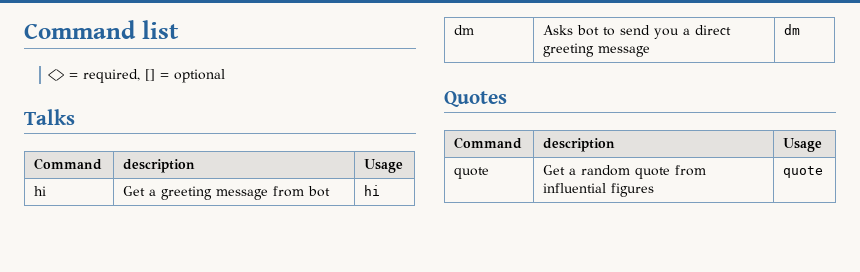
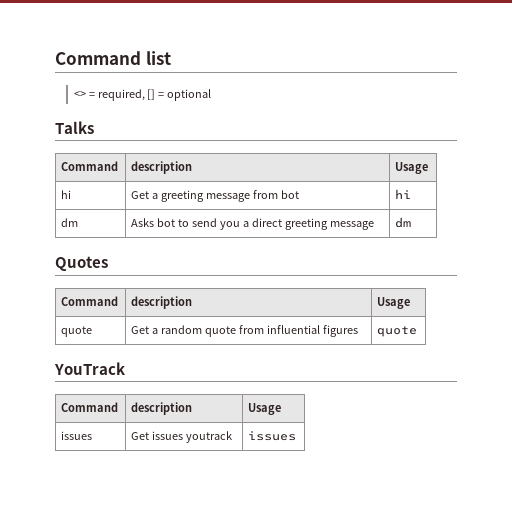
(824, 172) none -> [54,362,125,375] [61,402,119,412] [131,402,193,415] [248,403,282,415] [61,431,93,440] [131,431,233,443] [248,431,297,441] // YouTrack // Command | description | Usage // issues | Get issues youtrack | issues

